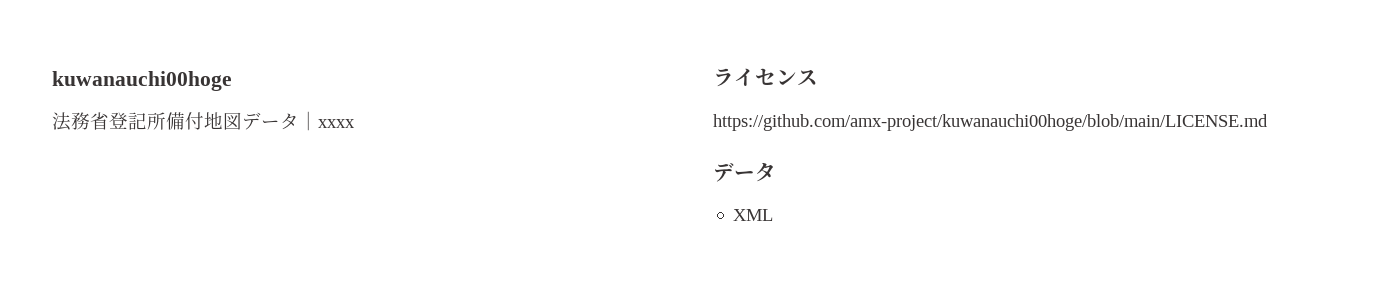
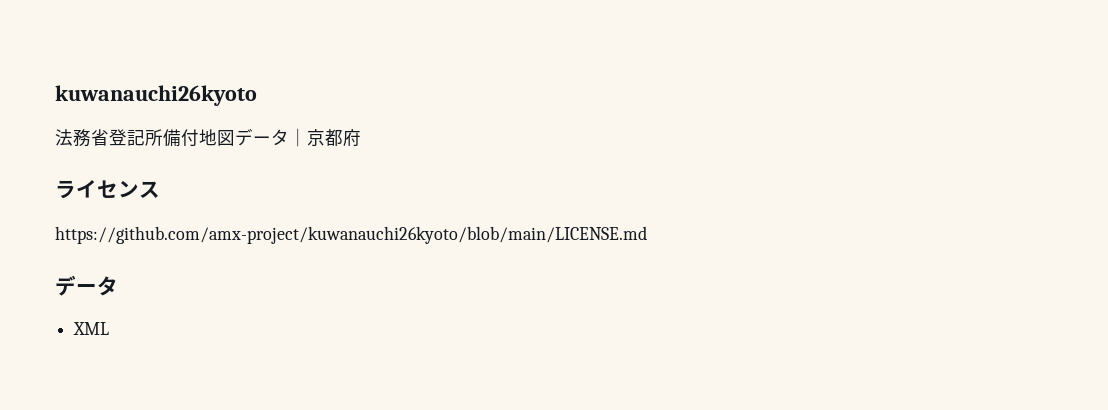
[52,71,232,91] kuwanauchi00hoge -> [55,85,257,106] kuwanauchi26kyoto
[318,119,355,128] xxxx -> [307,129,361,147] 京都府
[713,114,1268,131] https://github.com/amx-project/kuwanauchi00hoge/blob/main/LICENSE.md -> [55,226,647,244] https://github.com/amx-project/kuwanauchi26kyoto/blob/main/LICENSE.md

